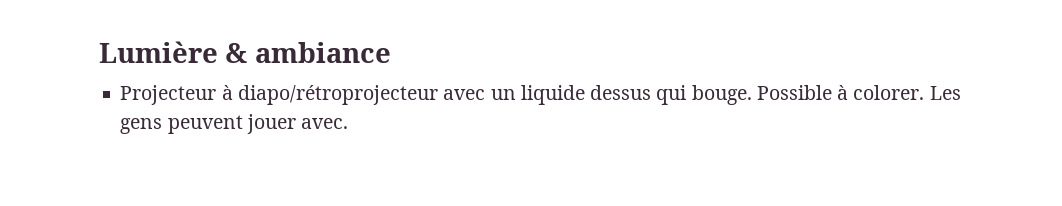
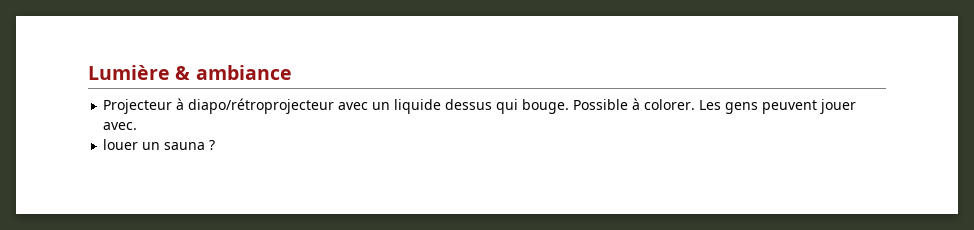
(349, 123) none -> [103,139,216,150] // louer un sauna ?

